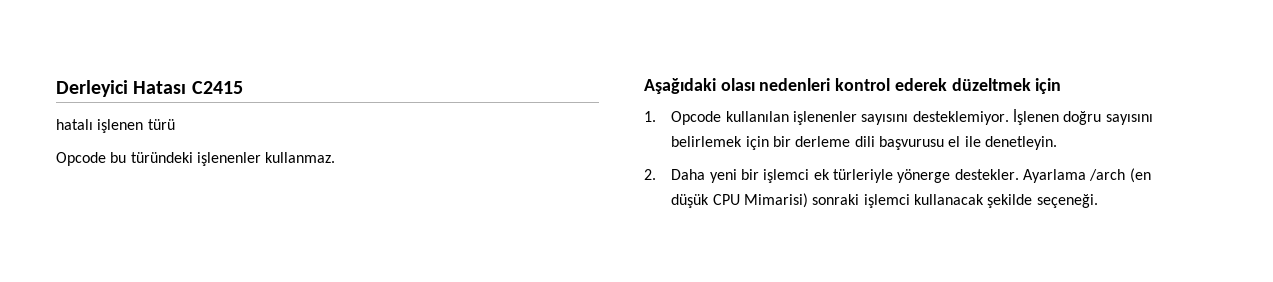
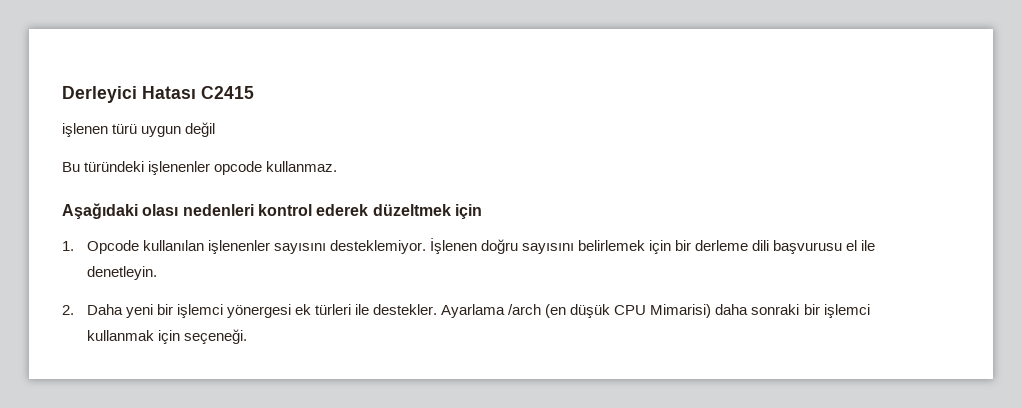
[56,119,93,130] hatalı -> (254, 92) none
[56,152,127,166] // Opcode bu -> [141,122,216,137] [62,162,80,172] uygun değil // Bu
(261, 159) none -> [214,161,263,175] opcode
[813,169,951,183] ek türleriyle yönerge -> [226,304,370,318] yönergesi ek türleri ile
[812,194,1033,208] sonraki işlemci kullanacak şekilde -> [715,304,870,318] [86,330,180,344] daha sonraki bir işlemci kullanmak için

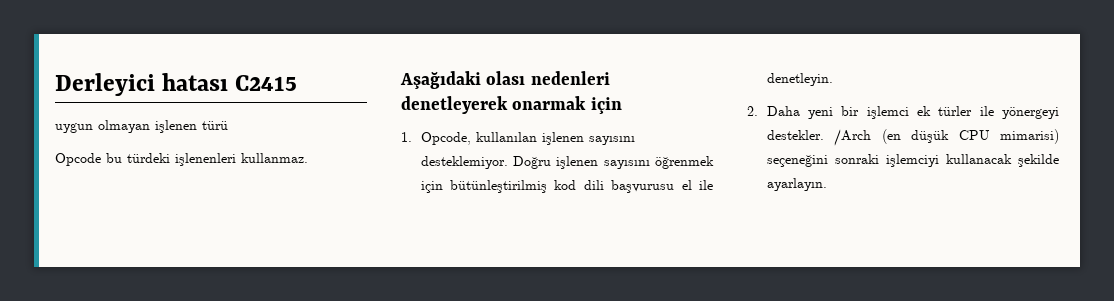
[142,86,196,99] Hatası -> [162,73,229,91] hatası
(254, 92) none -> [55,120,150,133] uygun olmayan
[141,122,216,137] [62,161,263,175] uygun değil // Bu türündeki işlenenler opcode -> [55,153,236,166] // Opcode bu türdeki işlenenleri
[257,204,451,216] kontrol ederek düzeltmek -> [401,96,587,114] denetleyerek onarmak
[86,238,749,254] Opcode kullanılan işlenenler sayısını desteklemiyor. İşlenen doğru sayısını belirlemek için bir derleme -> [420,132,635,145] [420,156,714,169] [420,180,577,193] Opcode, kullanılan işlenen sayısını desteklemiyor. Doğru işlenen sayısını öğrenmek için bütünleştirilmiş kod
[226,304,870,318] [86,329,247,344] yönergesi ek türleri ile destekler. Ayarlama /arch (en düşük CPU Mimarisi) daha sonraki bir işlemci kullanmak için seçeneği. -> [917,106,1059,119] [766,129,1059,146] [766,154,1059,167] [766,178,827,191] ek türler ile yönergeyi destekler. /Arch (en düşük CPU mimarisi) seçeneğini sonraki işlemciyi kullanacak şekilde ayarlayın.

